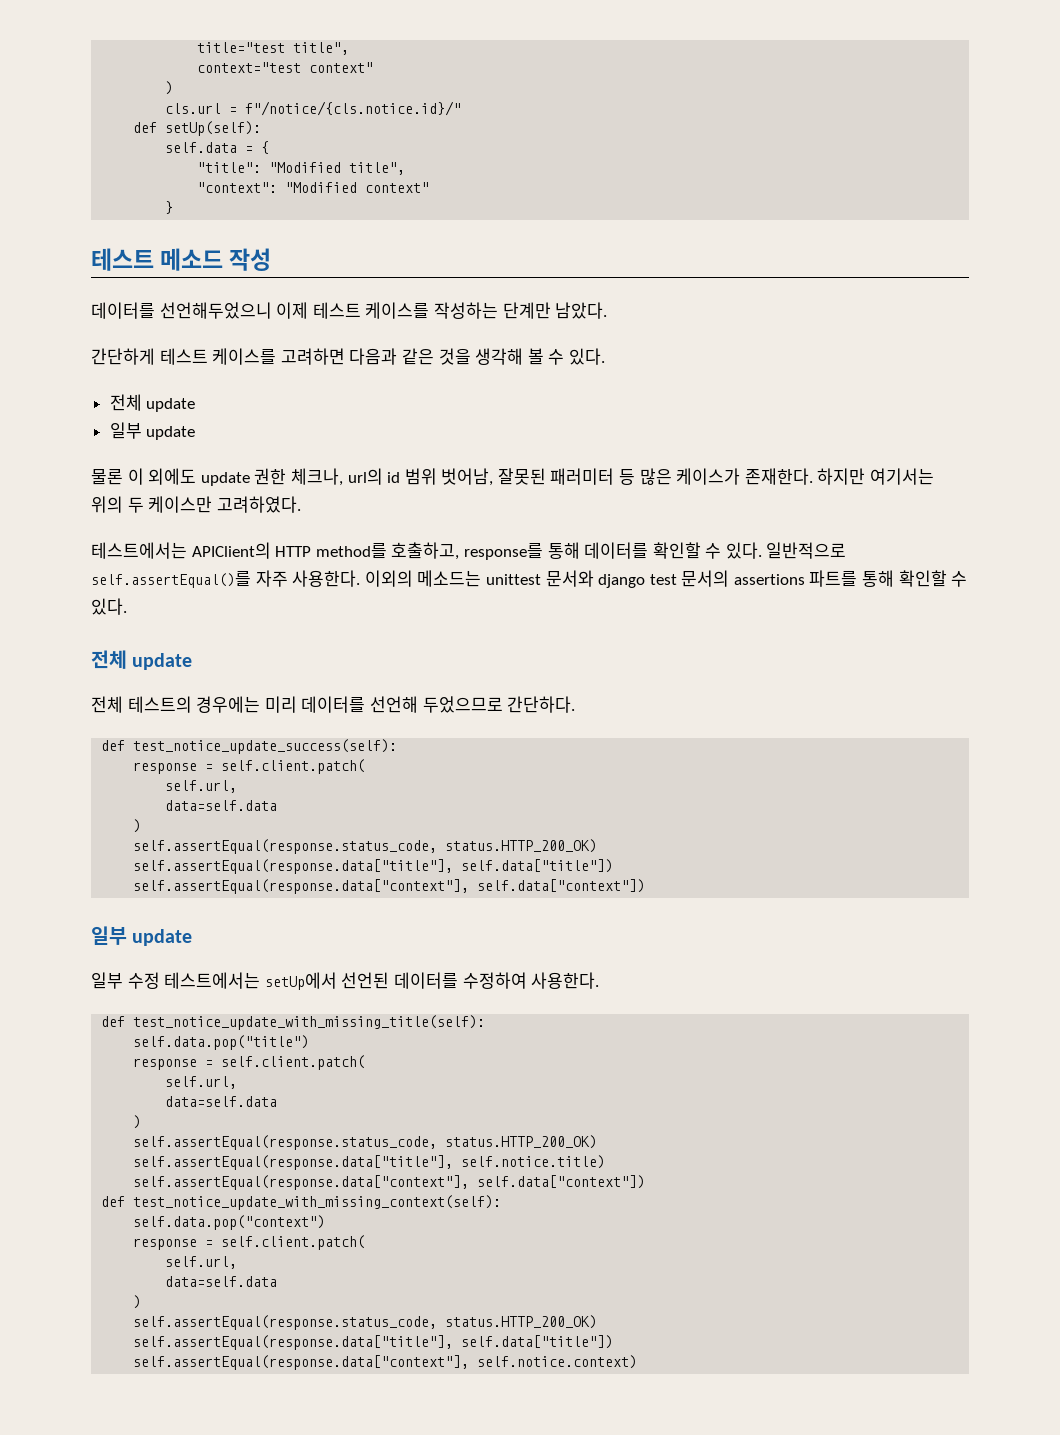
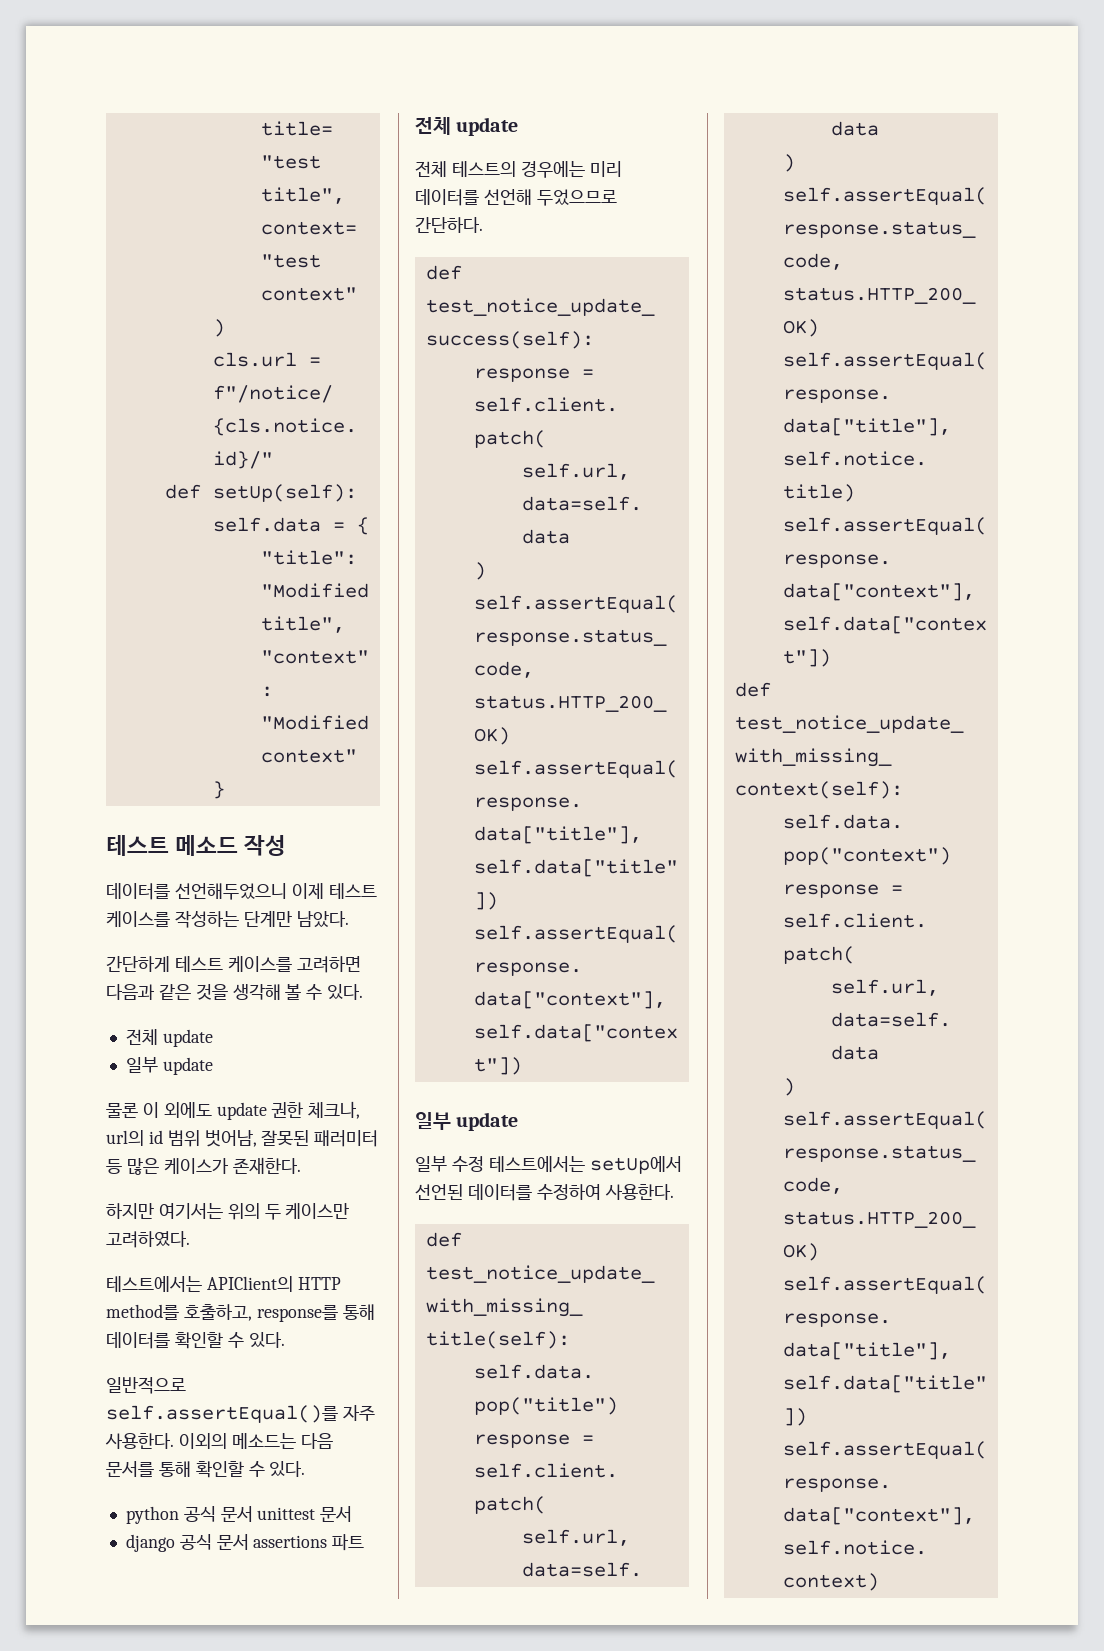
(813, 476) none -> (301, 1165) //
(762, 550) none -> (285, 1340) //
[485,570,968,588] [91,598,127,615] unittest 문서와 django test 문서의 assertions 파트를 통해 확인할 수 있다. -> [300,1433,333,1449] [106,1461,306,1478] [125,1506,353,1524] [125,1534,365,1552] 다음 문서를 통해 확인할 수 있다. // python 공식 문서 unittest 문서 // django 공식 문서 assertions 파트

